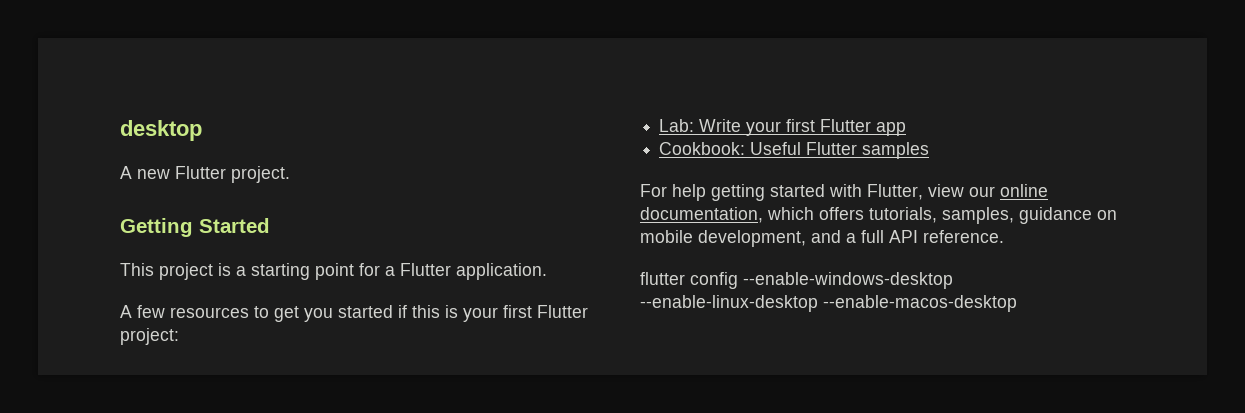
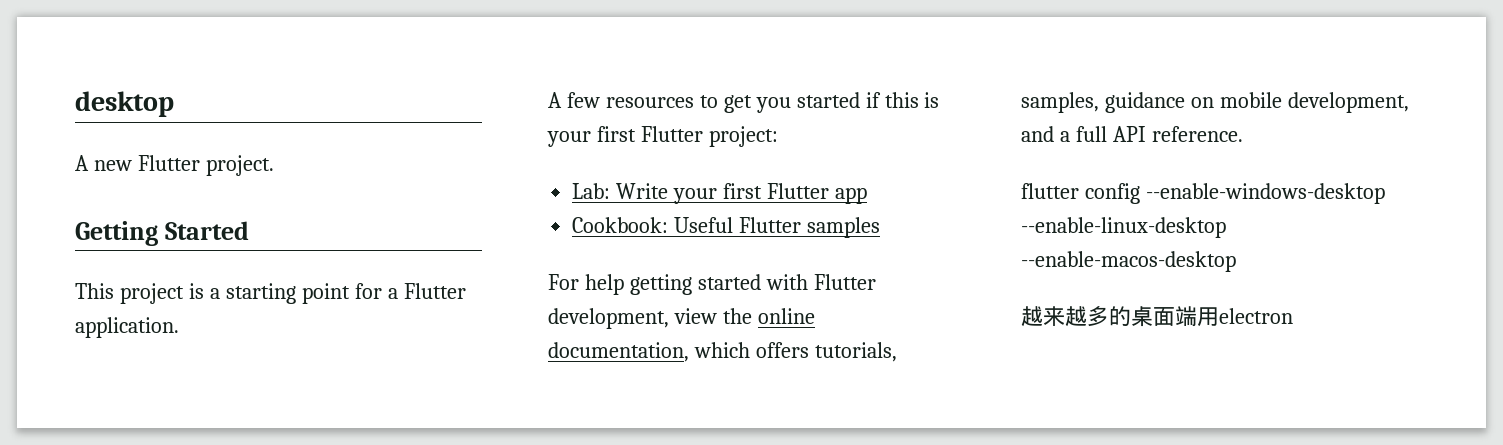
[867,184,995,200] Flutter, view our -> [813,274,876,290] [548,308,752,329] Flutter development, view the
(1017, 303) none -> [1021,306,1293,327] // 越来越多的桌面端用electron

